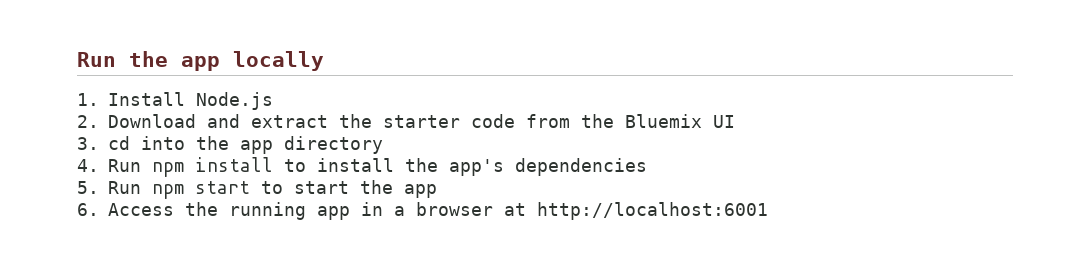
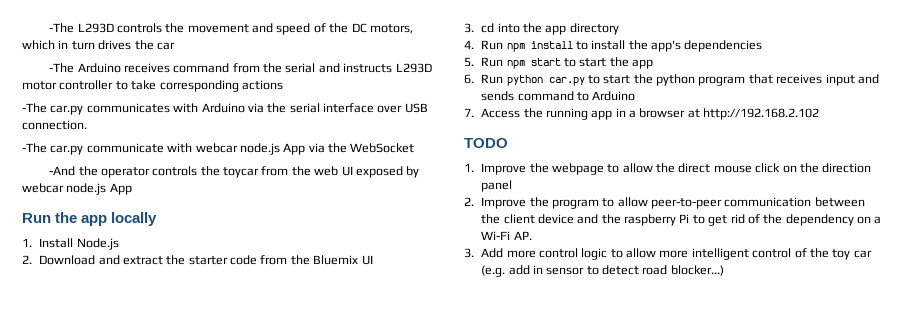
(77, 59) none -> [49,23,413,35] [22,40,175,50] [49,63,432,73] [22,80,283,92] [22,103,428,115] [22,120,87,130] [22,143,415,155] [49,166,420,178] [22,183,132,195] -The L293D controls the movement and speed of the DC motors, which in turn drives the car // -The Arduino receives command from the serial and instructs L293D motor controller to take corresponding actions // -The car.py communicates with Arduino via the serial interface over USB connection. // -The car.py communicate with webcar node.js App via the WebSocket // -And the operator controls the toycar from the web UI exposed by webcar node.js App //
(99, 209) none -> [481,74,879,86] [481,91,636,101] [464,108,474,117] Run python car.py to start the python program that receives input and sends command to Arduino // 7.
[537,202,768,220] http://localhost:6001 -> [703,108,820,120] [464,138,508,148] [464,163,872,175] [481,180,513,192] [464,197,865,209] [481,214,882,226] [481,231,532,240] [464,248,872,260] [481,265,724,277] http://192.168.2.102 // TODO // 1. Improve the webpage to allow the direct mouse click on the direction panel // 2. Improve the program to allow peer-to-peer communication between the client device and the raspberry Pi to get rid of the dependency on a Wi-Fi AP. // 3. Add more control logic to allow more intelligent control of the toy car (e.g. add in sensor to detect road blocker...)

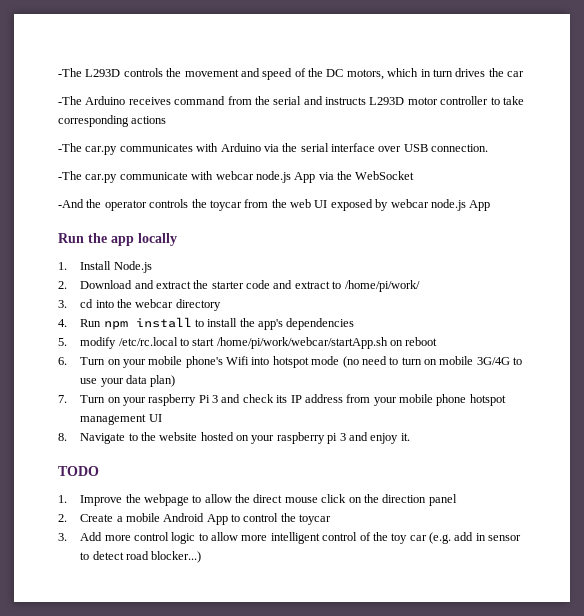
[260,255,373,265] from the Bluemix UI -> [273,280,420,292] and extract to /home/pi/work/
[545,25,567,35] app -> [135,299,174,308] webcar
[481,57,654,69] [464,74,879,86] [481,91,636,101] [464,108,820,120] Run npm start to start the app // 6. Run python car.py to start the python program that receives input and sends command to Arduino // 7. Access the running app in a browser at http://192.168.2.102 -> [80,337,438,349] [58,356,523,368] [80,375,176,387] [58,394,506,406] [80,414,162,425] [58,432,410,444] modify /etc/rc.local to start /home/pi/work/webcar/startApp.sh on reboot // 6. Turn on your mobile phone's Wifi into hotspot mode (no need to turn on mobile 3G/4G to use your data plan) // 7. Turn on your raspberry Pi 3 and check its IP address from your mobile phone hotspot management UI // 8. Navigate to the website hosted on your raspberry pi 3 and enjoy it.
[481,197,865,209] [481,214,882,226] [481,231,532,240] Improve the program to allow peer-to-peer communication between the client device and the raspberry Pi to get rid of the dependency on a Wi-Fi AP. -> [80,513,332,525] Create a mobile Android App to control the toycar

